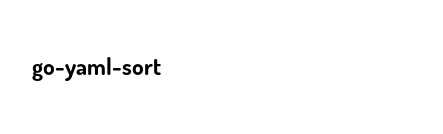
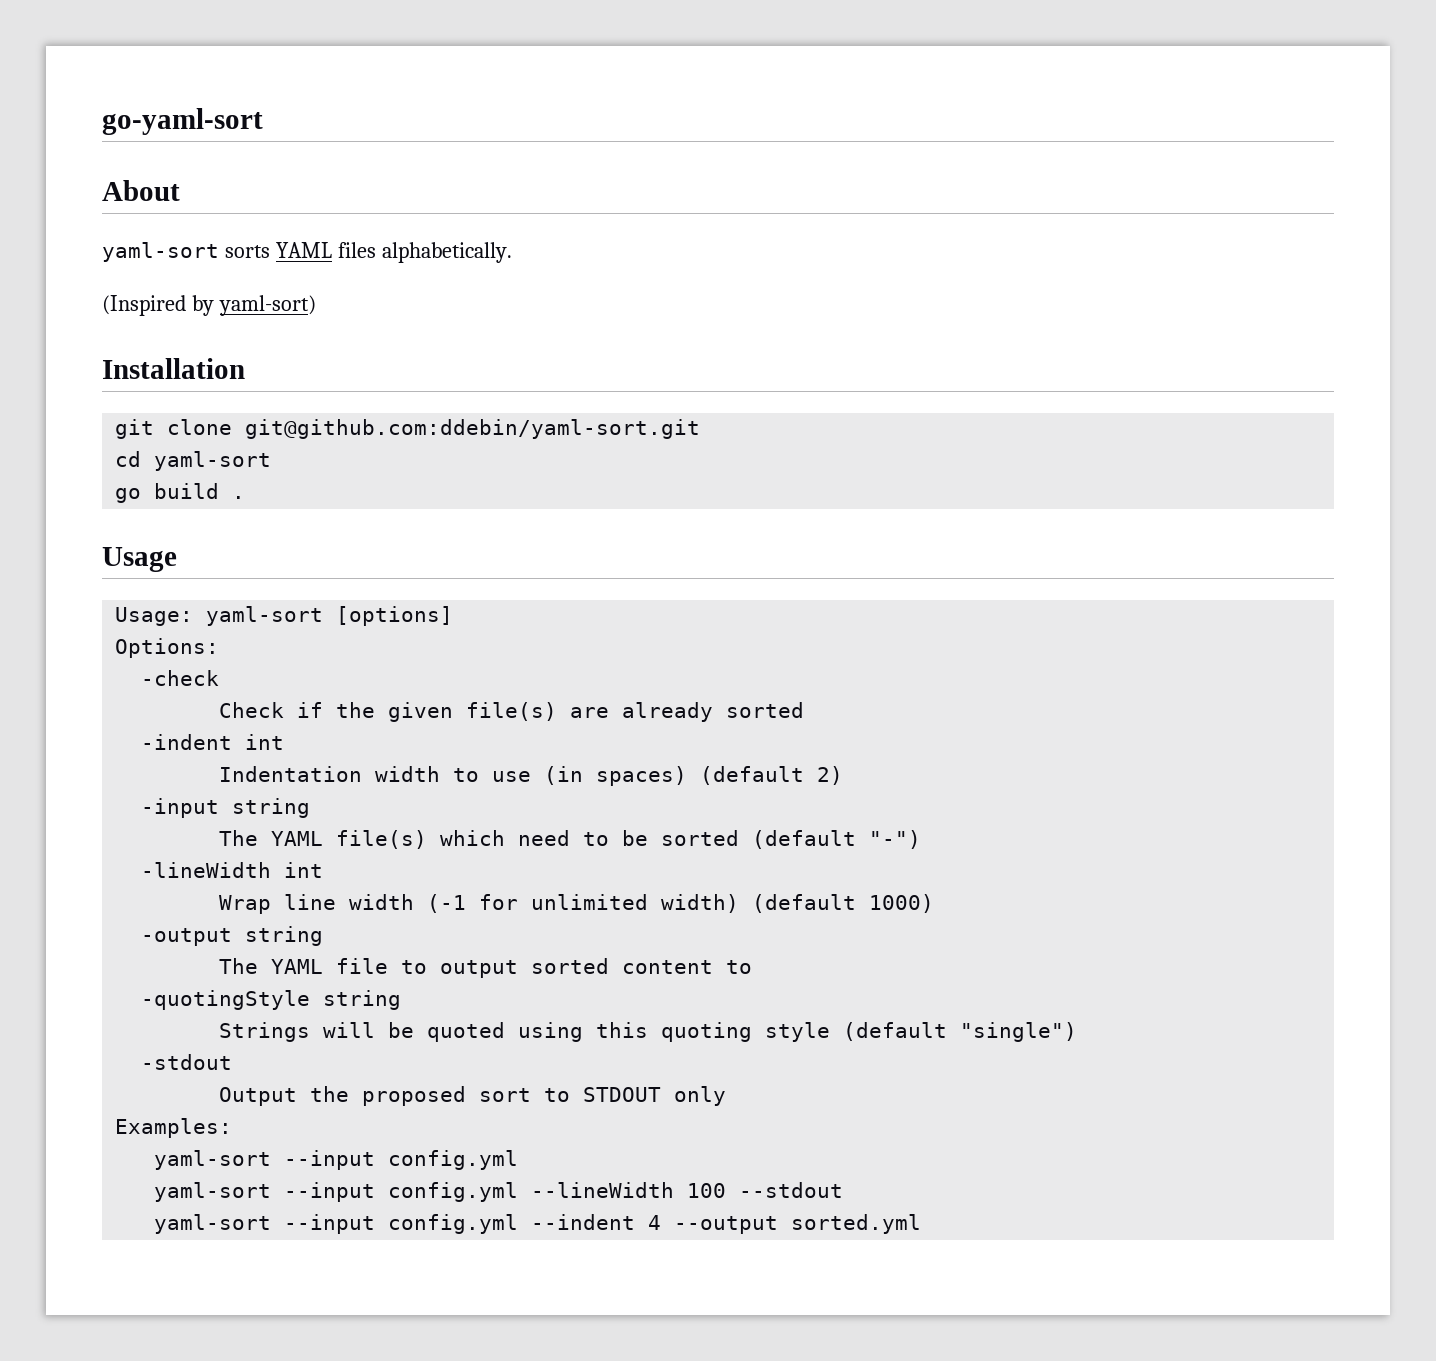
(161, 69) none -> [102,180,180,201] [102,242,512,263] [102,295,316,316] [102,358,245,379] [115,419,701,439] [115,451,272,471] [115,483,246,503] [102,547,177,572] [115,606,454,626] [115,638,220,658] [141,670,220,686] [219,702,805,722] [141,734,285,750] [219,766,844,786] [141,798,311,818] [219,830,922,849] [141,862,324,878] [219,894,935,914] [141,926,324,946] [219,958,753,978] [141,990,402,1010] [219,1022,1078,1042] [141,1054,233,1070] [219,1086,727,1106] [115,1118,233,1138] [154,1150,519,1170] [154,1182,844,1202] [154,1214,922,1234] // About // yaml-sort sorts YAML files alphabetically. // (Inspired by yaml-sort) // Installation // git clone git@github.com:ddebin/yaml-sort.git // cd yaml-sort // go build . // Usage // Usage: yaml-sort [options] // Options: // -check // Check if the given file(s) are already sorted // -indent int // Indentation width to use (in spaces) (default 2) // -input string // The YAML file(s) which need to be sorted (default "-") // -lineWidth int // Wrap line width (-1 for unlimited width) (default 1000) // -output string // The YAML file to output sorted content to // -quotingStyle string // Strings will be quoted using this quoting style (default "single") // -stdout // Output the proposed sort to STDOUT only // Examples: // yaml-sort --input config.yml // yaml-sort --input config.yml --lineWidth 100 --stdout // yaml-sort --input config.yml --indent 4 --output sorted.yml

